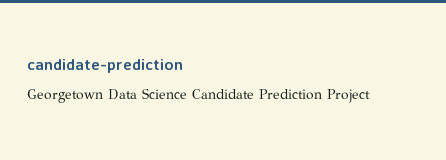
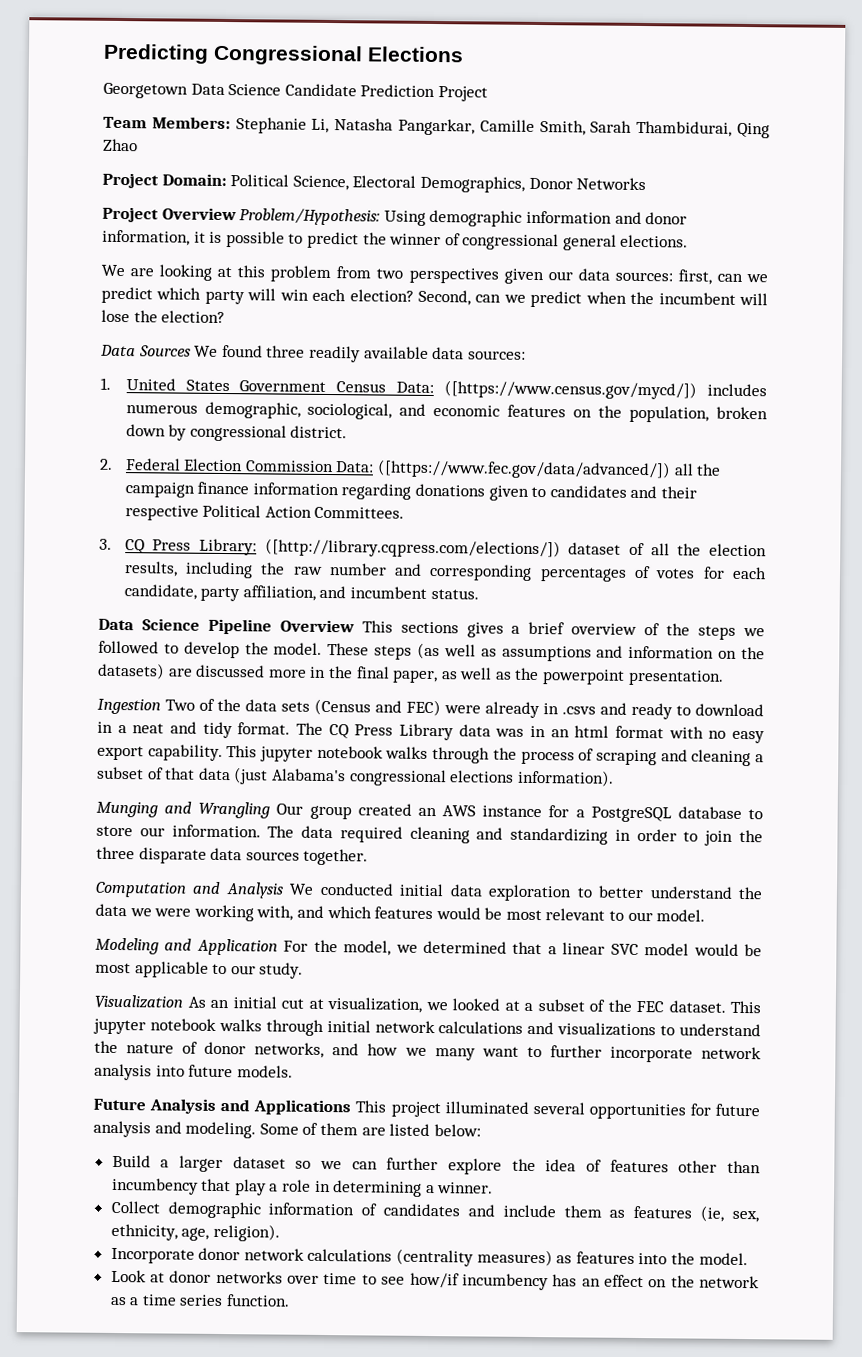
[27,59,183,73] candidate-prediction -> [103,43,464,66] Predicting Congressional Elections
(370, 96) none -> [103,116,770,139] [103,138,138,152] [102,172,647,193] [102,206,688,227] [102,229,689,251] [101,264,769,285] [101,286,769,308] [101,309,226,324] [100,344,526,363] [100,377,767,400] [125,401,768,423] [125,424,348,442] [99,458,722,480] [124,481,697,501] [124,504,405,521] [99,538,768,559] [123,561,767,582] [123,584,479,602] [98,618,765,640] [98,640,765,662] [97,662,724,686] [97,698,764,720] [97,721,765,744] [97,744,764,767] [97,766,614,787] [96,801,763,823] [96,824,763,846] [96,846,369,866] [95,881,763,902] [95,903,706,922] [95,937,763,957] [95,961,304,979] [94,994,761,1014] [93,1018,761,1037] [94,1040,762,1063] [94,1063,293,1081] [93,1098,761,1120] [93,1120,481,1139] [111,1154,761,1175] [111,1177,494,1197] [110,1200,759,1223] [110,1223,280,1242] [110,1247,748,1267] [110,1269,760,1291] [109,1294,291,1307] // Team Members: Stephanie Li, Natasha Pangarkar, Camille Smith, Sarah Thambidurai, Qing Zhao // Project Domain: Political Science, Electoral Demographics, Donor Networks // Project Overview Problem/Hypothesis: Using demographic information and donor information, it is possible to predict the winner of congressional general elections. // We are looking at this problem from two perspectives given our data sources: first, can we predict which party will win each election? Second, can we predict when the incumbent will lose the election? // Data Sources We found three readily available data sources: // 1. United States Government Census Data: ([https://www.census.gov/mycd/]) includes numerous demographic, sociological, and economic features on the population, broken down by congressional district. // 2. Federal Election Commission Data: ([https://www.fec.gov/data/advanced/]) all the campaign finance information regarding donations given to candidates and their respective Political Action Committees. // 3. CQ Press Library: ([http://library.cqpress.com/elections/]) dataset of all the election results, including the raw number and corresponding percentages of votes for each candidate, party affiliation, and incumbent status. // Data Science Pipeline Overview This sections gives a brief overview of the steps we followed to develop the model. These steps (as well as assumptions and information on the datasets) are discussed more in the final paper, as well as the powerpoint presentation. // Ingestion Two of the data sets (Census and FEC) were already in .csvs and ready to download in a neat and tidy format. The CQ Press Library data was in an html format with no easy export capability. This jupyter notebook walks through the process of scraping and cleaning a subset of that data (just Alabama's congressional elections information). // Munging and Wrangling Our group created an AWS instance for a PostgreSQL database to store our information. The data required cleaning and standardizing in order to join the three disparate data sources together. // Computation and Analysis We conducted initial data exploration to better understand the data we were working with, and which features would be most relevant to our model. // Modeling and Application For the model, we determined that a linear SVC model would be most applicable to our study. // Visualization As an initial cut at visualization, we looked at a subset of the FEC dataset. This jupyter notebook walks through initial network calculations and visualizations to understand the nature of donor networks, and how we many want to further incorporate network analysis into future models. // Future Analysis and Applications This project illuminated several opportunities for future analysis and modeling. Some of them are listed below: // Build a larger dataset so we can further explore the idea of features other than incumbency that play a role in determining a winner. // Collect demographic information of candidates and include them as features (ie, sex, ethnicity, age, religion). // Incorporate donor network calculations (centrality measures) as features into the model. // Look at donor networks over time to see how/if incumbency has an effect on the network as a time series function.

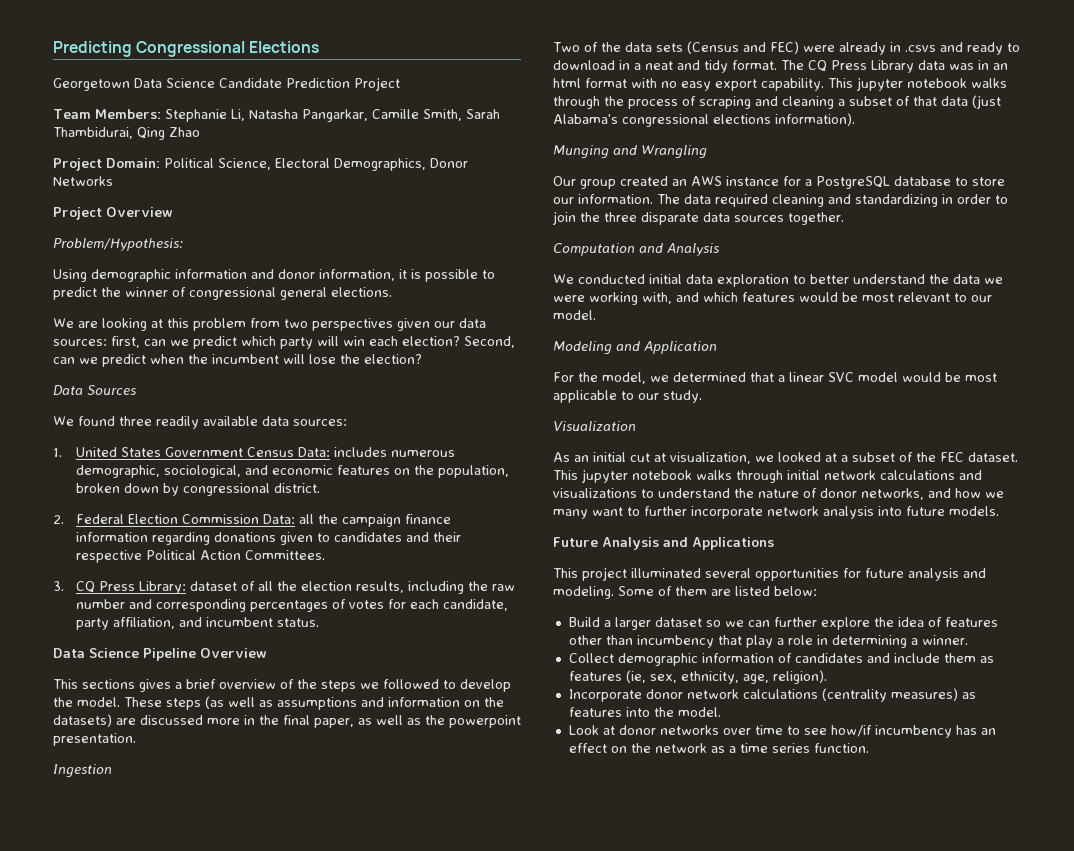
(237, 214) none -> (173, 212) //
(381, 217) none -> (183, 244) //
(191, 351) none -> (136, 390) //
[444,380,698,400] ([https://www.census.gov/mycd/]) -> (330, 452) none
[376,459,671,480] ([https://www.fec.gov/data/advanced/]) -> (295, 519) none
[264,538,561,559] ([http://library.cqpress.com/elections/]) -> (186, 587) none
(355, 626) none -> (267, 653) //
(161, 706) none -> (112, 771) //
(271, 810) none -> (707, 152) //
(284, 890) none -> (719, 249) //
(278, 947) none -> (717, 347) //
(183, 1001) none -> (636, 426) //
(352, 1107) none -> (774, 543) //

